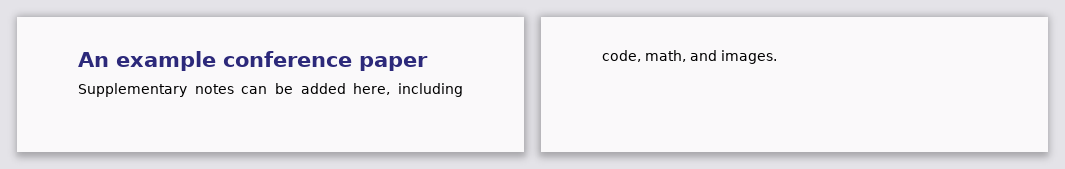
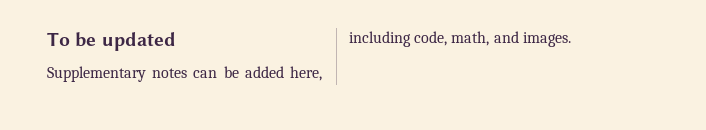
[78,51,428,71] An example conference paper -> [47,32,176,51] To be updated

